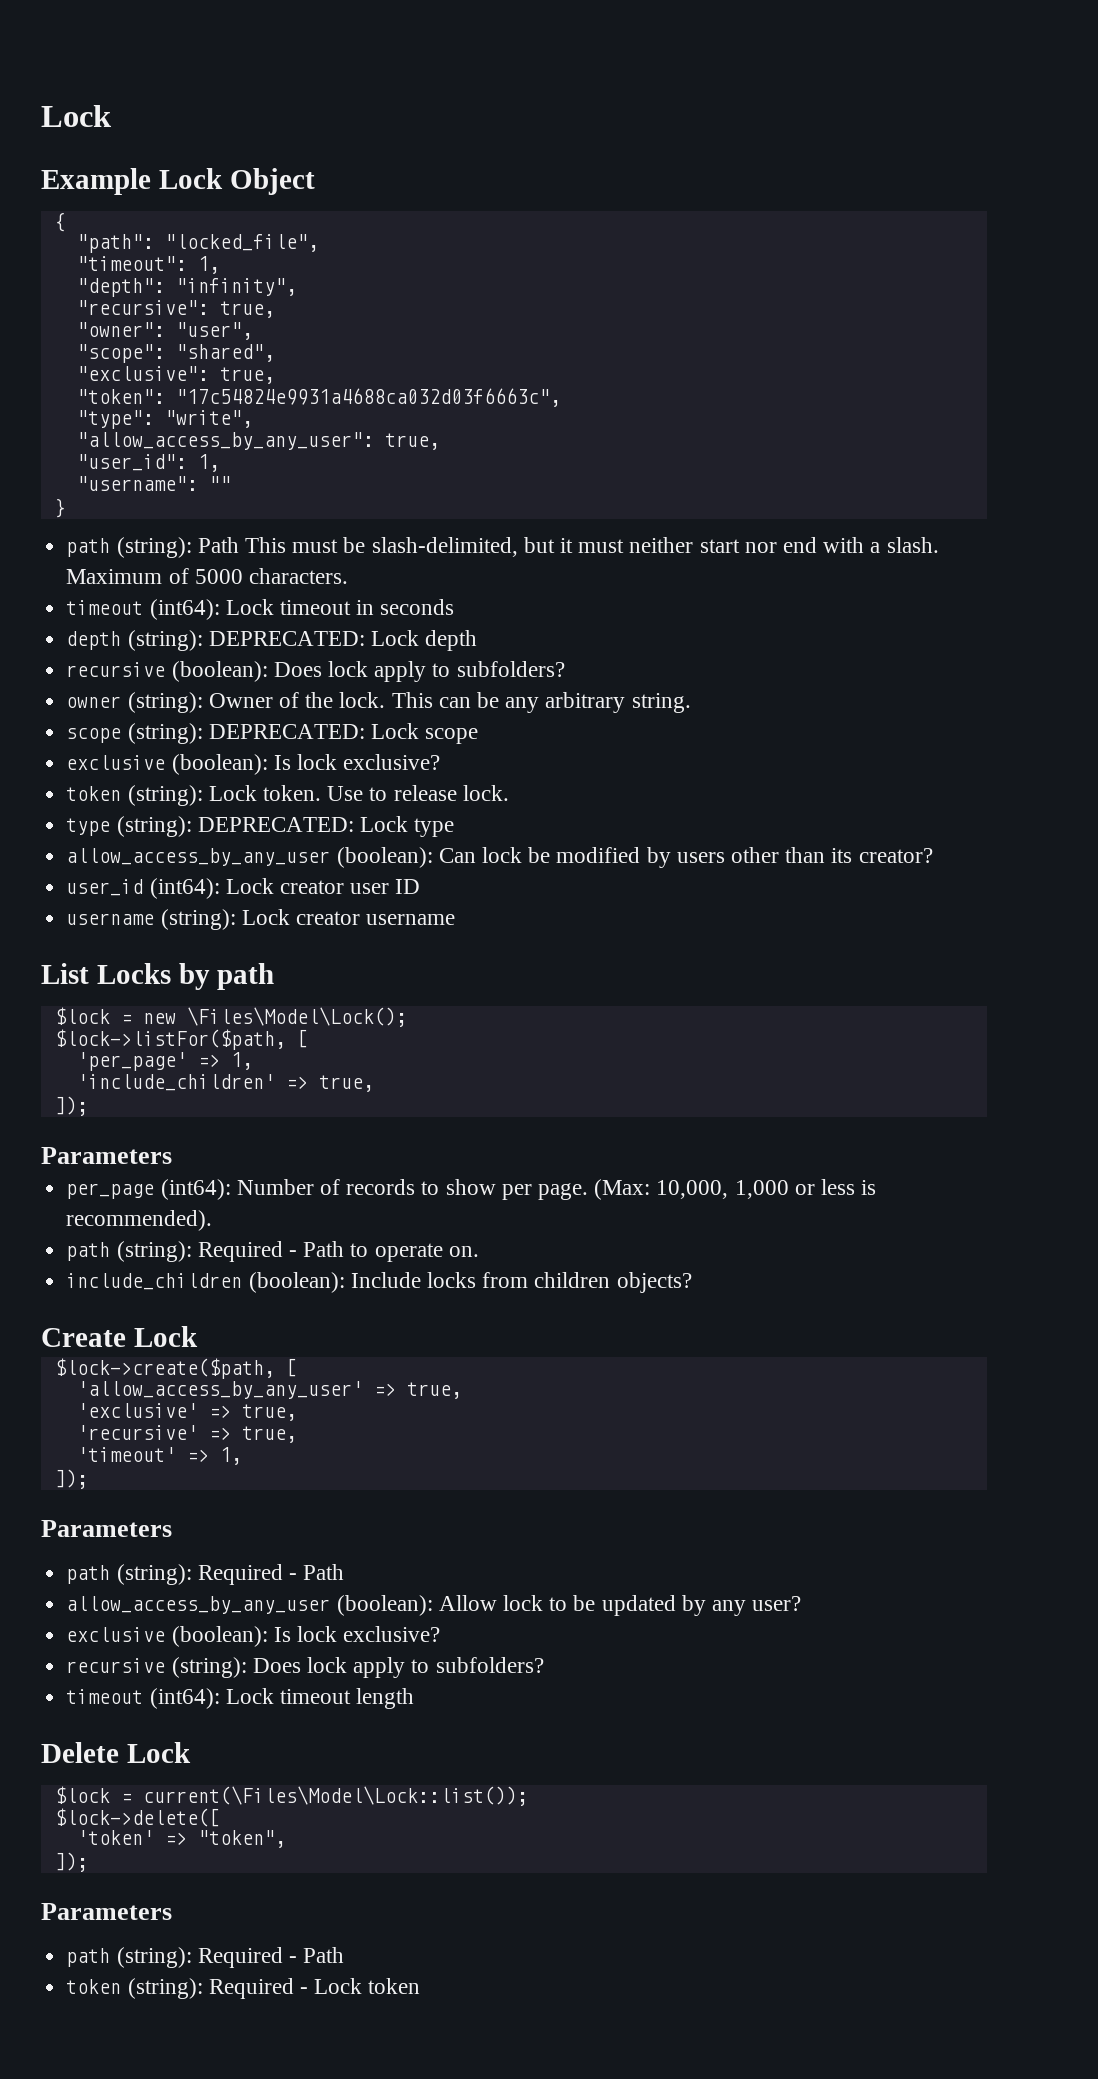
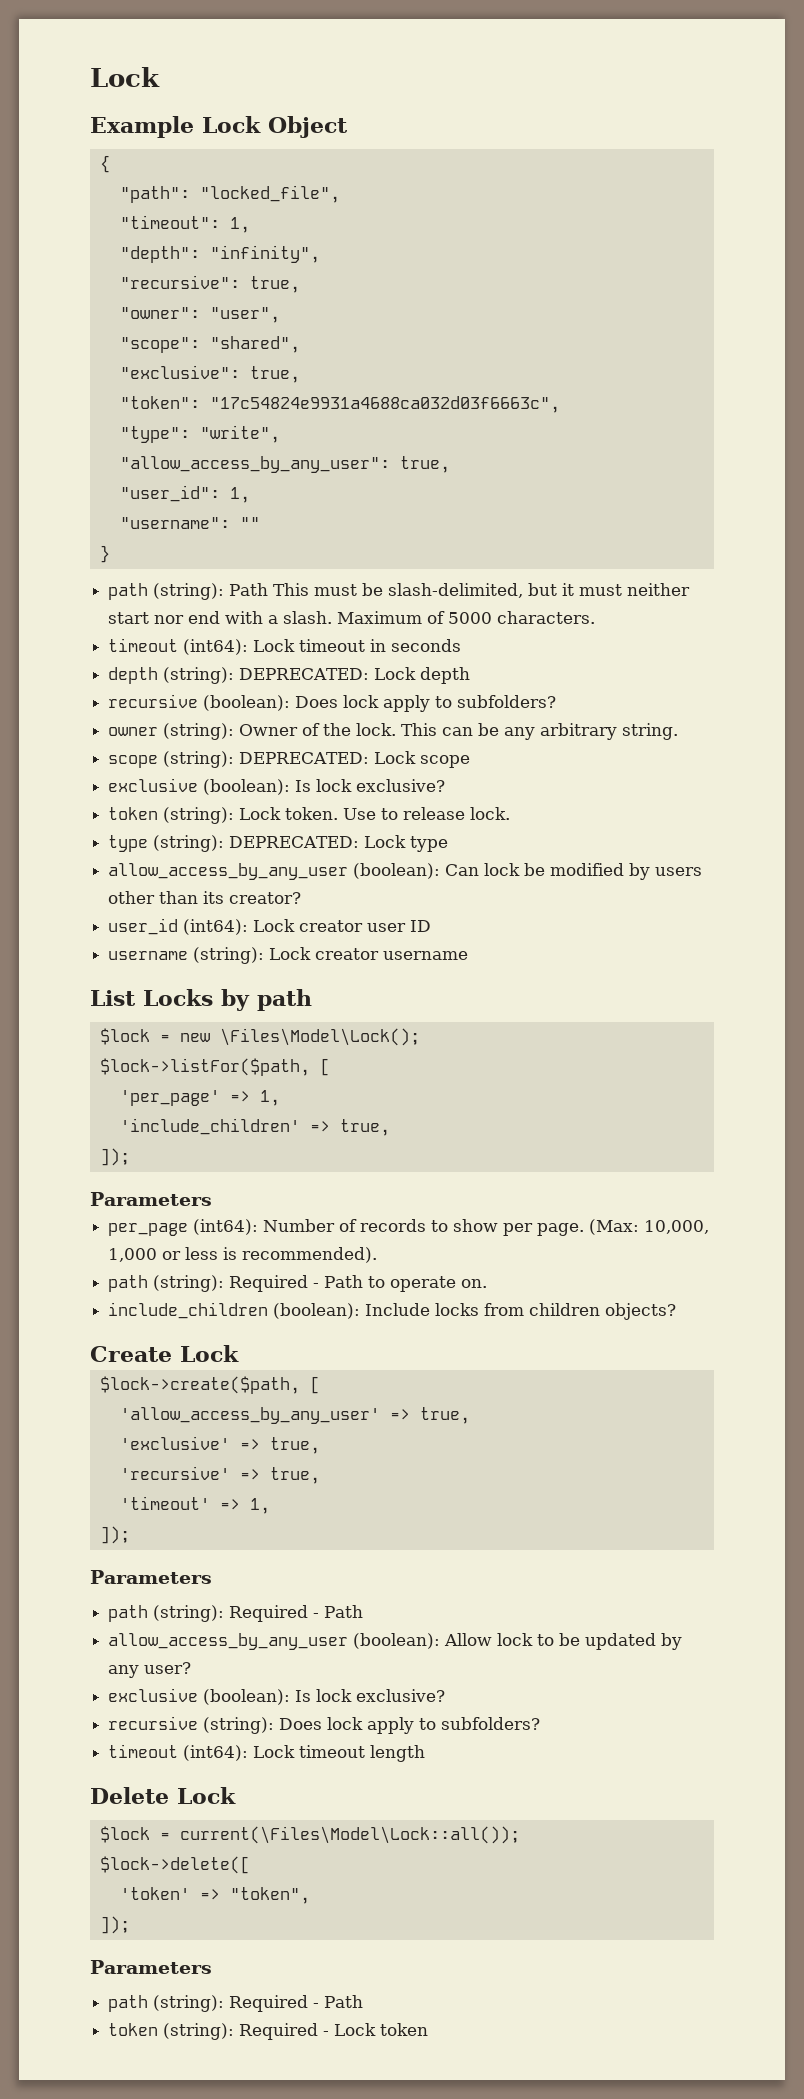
[142,1786,528,1806] current(\Files\Model\Lock::list()); -> [179,1826,520,1844] current(\Files\Model\Lock::all());

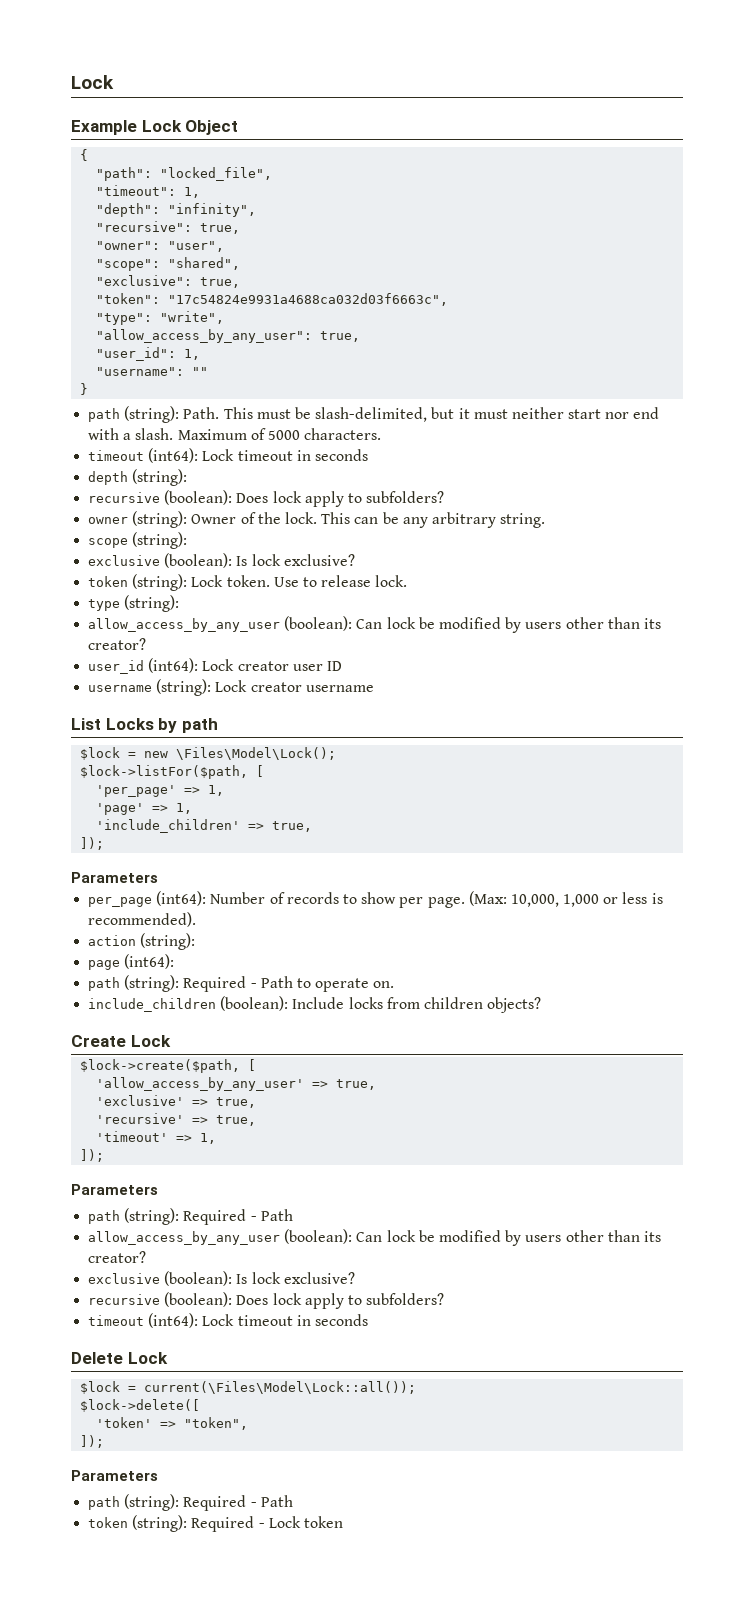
[229,583,269,596] Path -> [183,407,220,419] Path.
[239,667,471,684] DEPRECATED: Lock depth -> (188, 477) none
[239,751,471,768] DEPRECATED: Lock scope -> (188, 540) none
[229,835,449,852] DEPRECATED: Lock type -> (180, 603) none
(280, 1098) none -> [96,803,193,815] // 'page' => 1,
(378, 1255) none -> [88,933,196,950] [88,954,175,970] // action (string): // page (int64):
[444,1633,683,1650] [108,1662,192,1678] Allow lock to be updated by any user? -> [356,1230,661,1246] [88,1251,147,1263] Can lock be modified by users other than its creator?
[203,1717,275,1734] (string): -> [164,1292,233,1307] (boolean):
[370,1745,426,1762] length -> [296,1314,368,1326] in seconds

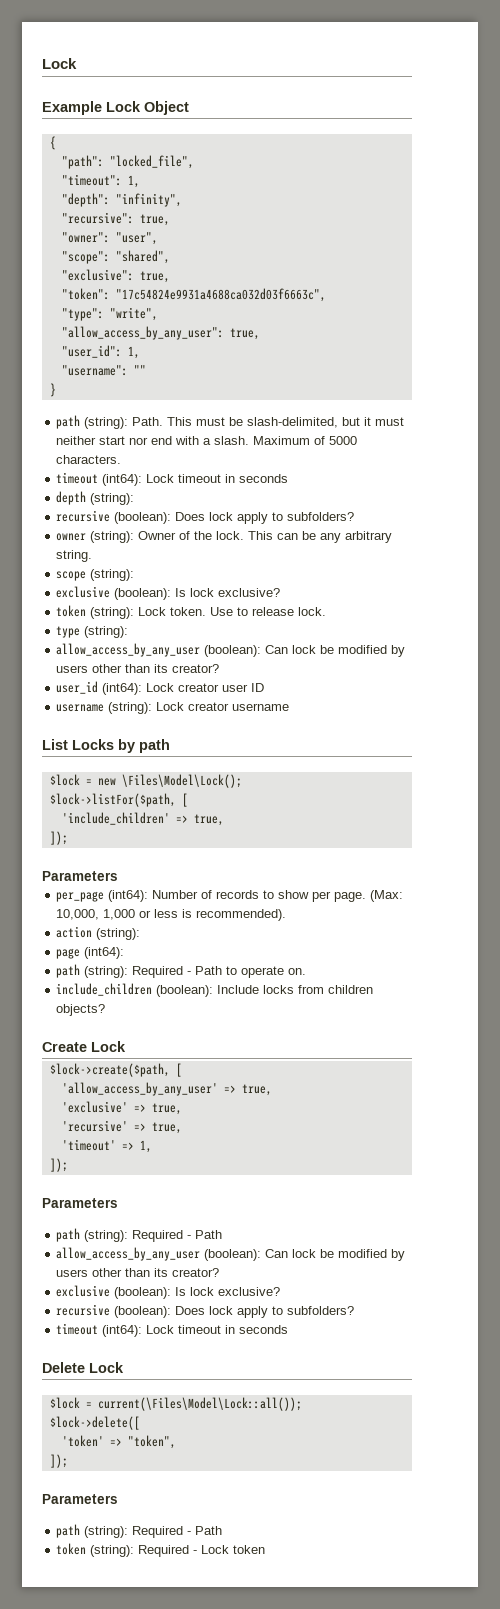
[96,785,225,797] [96,803,193,815] // 'per_page' => 1, // 'page' => 1, -> (188, 800) none

